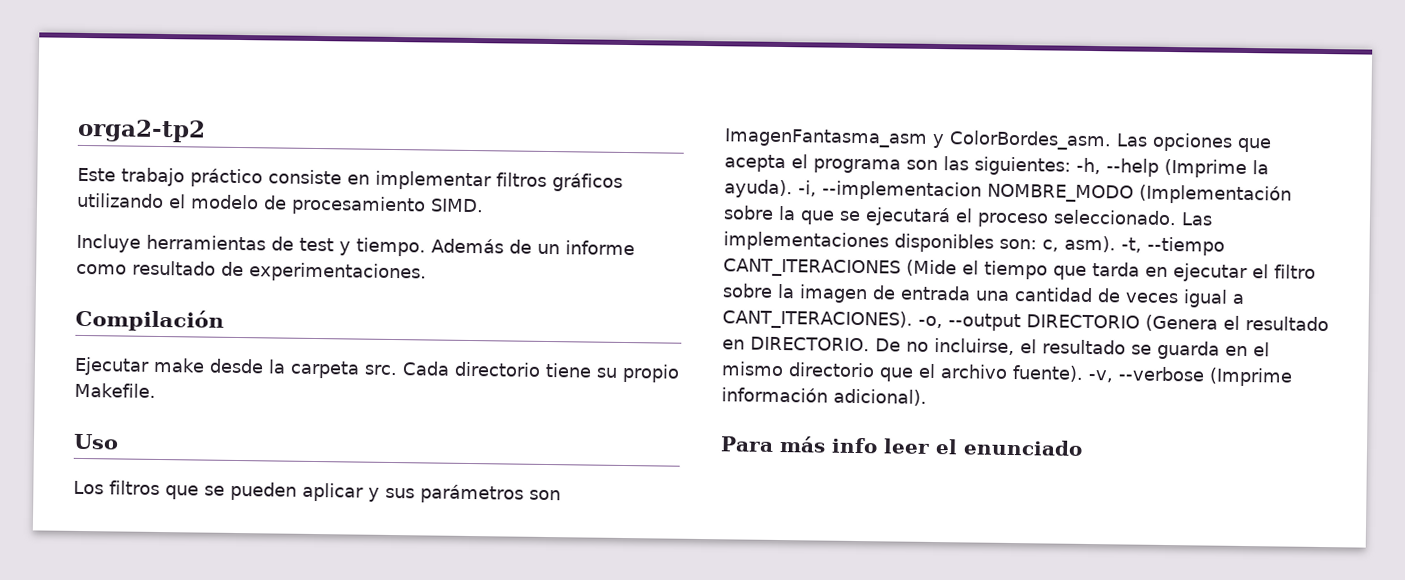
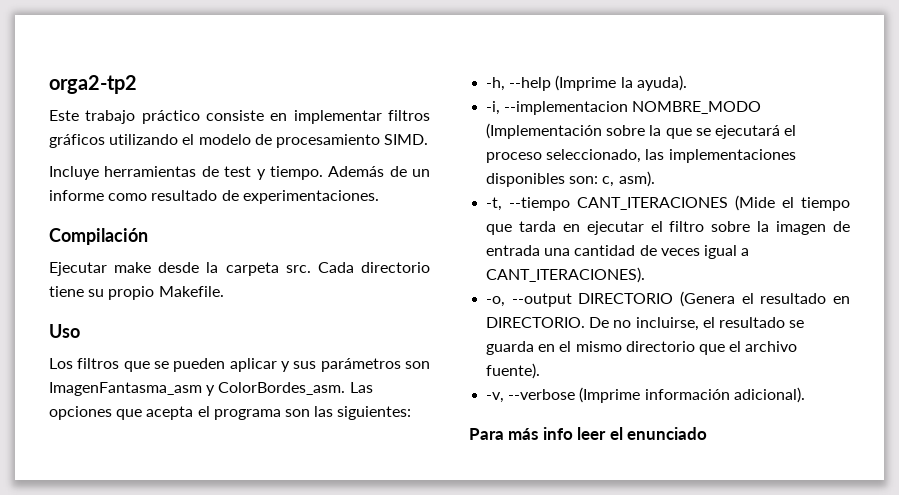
(1071, 166) none -> (412, 413) //
(793, 189) none -> (687, 83) //
[1053,209,1213,226] seleccionado. Las -> [546,149,665,163] seleccionado, las
(1116, 244) none -> (655, 179) //
(913, 319) none -> (646, 275) //
(1084, 373) none -> (541, 371) //

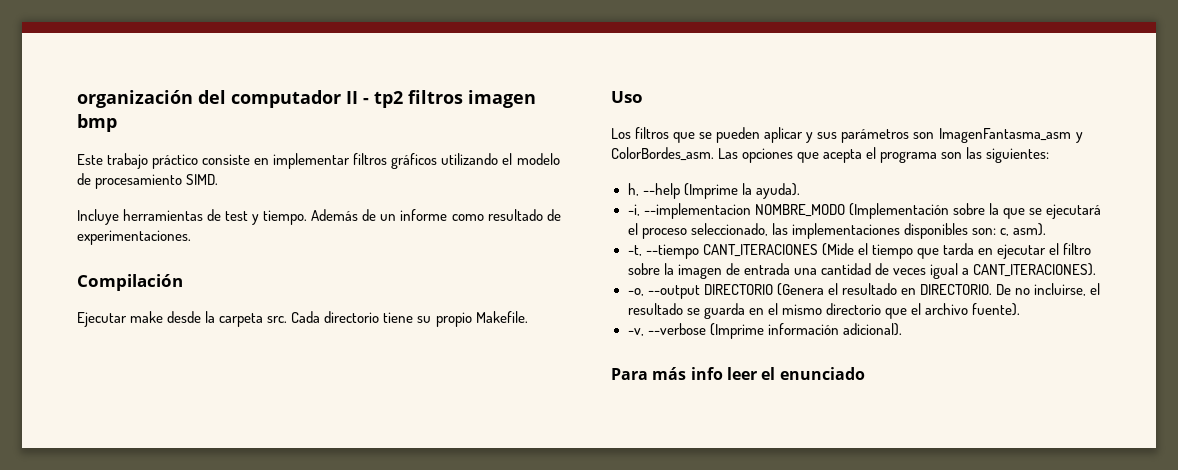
[49,75,137,94] orga2-tp2 -> [77,90,536,108] [77,114,117,132] organización del computador II - tp2 filtros imagen bmp
[486,77,506,91] -h, -> [627,183,639,196] h,

